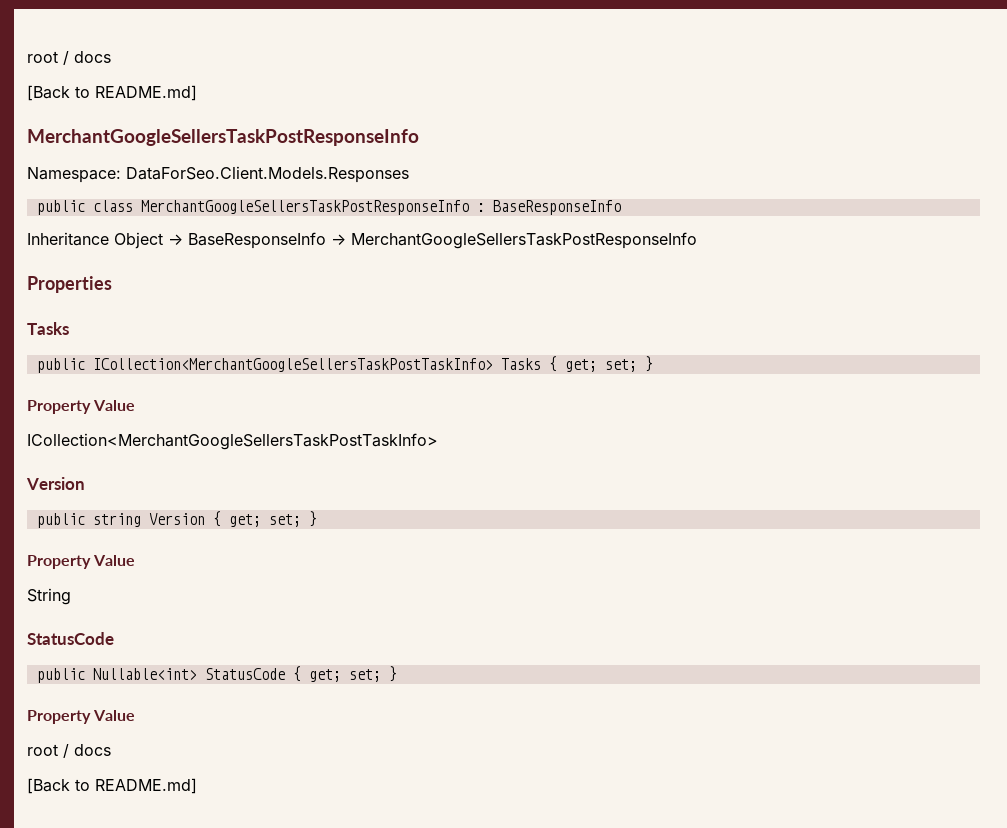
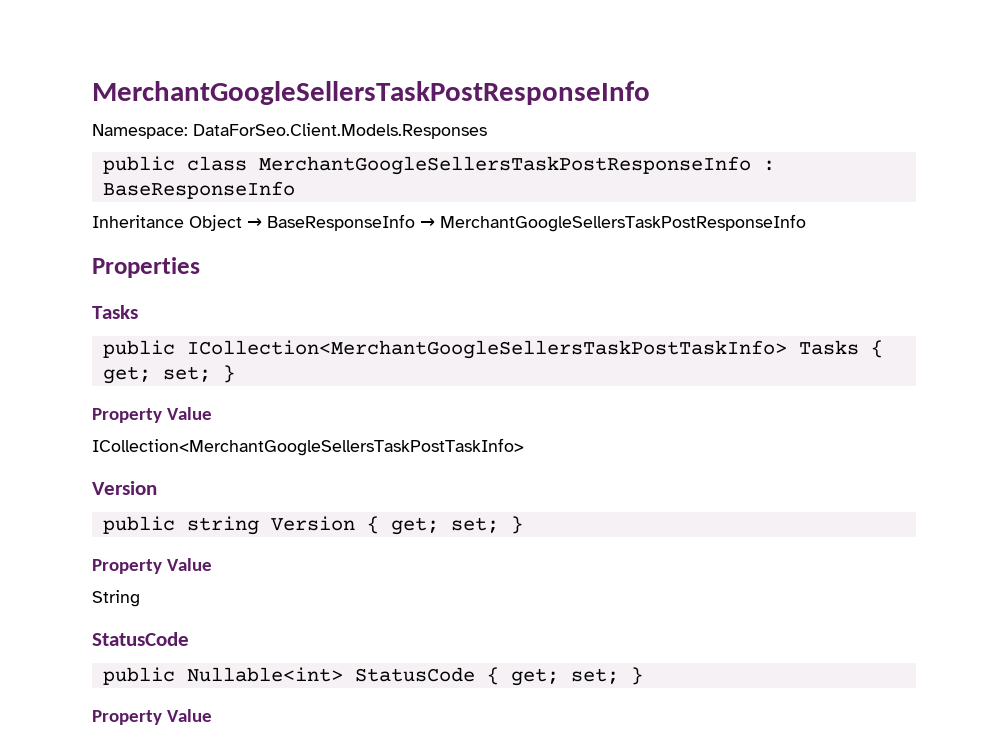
[27,51,111,65] [27,85,197,101] root / docs // [Back to README.md] // -> (92, 93) none
[27,744,111,758] [27,778,197,794] // root / docs // [Back to README.md] -> (212, 715) none

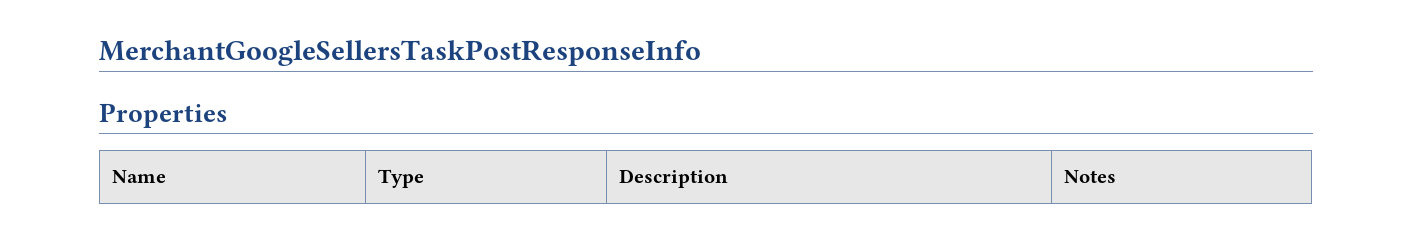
[92,81,650,105] [92,123,487,139] [102,156,775,175] [102,181,295,199] [92,214,806,232] [92,257,200,278] [92,305,138,319] [102,340,883,359] [102,365,235,384] [92,407,212,423] [92,438,524,456] [92,481,157,495] [102,516,523,535] [92,558,212,574] [92,590,140,607] [92,632,189,646] [102,667,643,686] [92,709,212,725] MerchantGoogleSellersTaskPostResponseInfo // Namespace: DataForSeo.Client.Models.Responses // public class MerchantGoogleSellersTaskPostResponseInfo : BaseResponseInfo // Inheritance Object → BaseResponseInfo → MerchantGoogleSellersTaskPostResponseInfo // Properties // Tasks // public ICollection<MerchantGoogleSellersTaskPostTaskInfo> Tasks { get; set; } // Property Value // ICollection<MerchantGoogleSellersTaskPostTaskInfo> // Version // public string Version { get; set; } // Property Value // String // StatusCode // public Nullable<int> StatusCode { get; set; } // Property Value -> [99,40,701,66] [99,103,228,128] [112,170,167,183] [378,169,425,188] [619,169,729,188] [1064,170,1117,183] MerchantGoogleSellersTaskPostResponseInfo // Properties // Name | Type | Description | Notes

